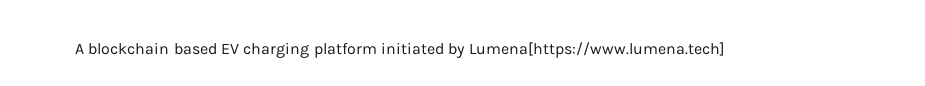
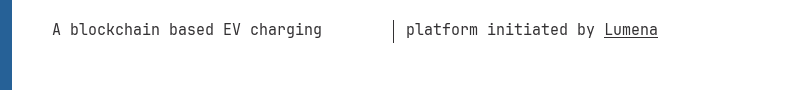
[468,42,725,58] Lumena[https://www.lumena.tech] -> [604,23,658,35] Lumena

